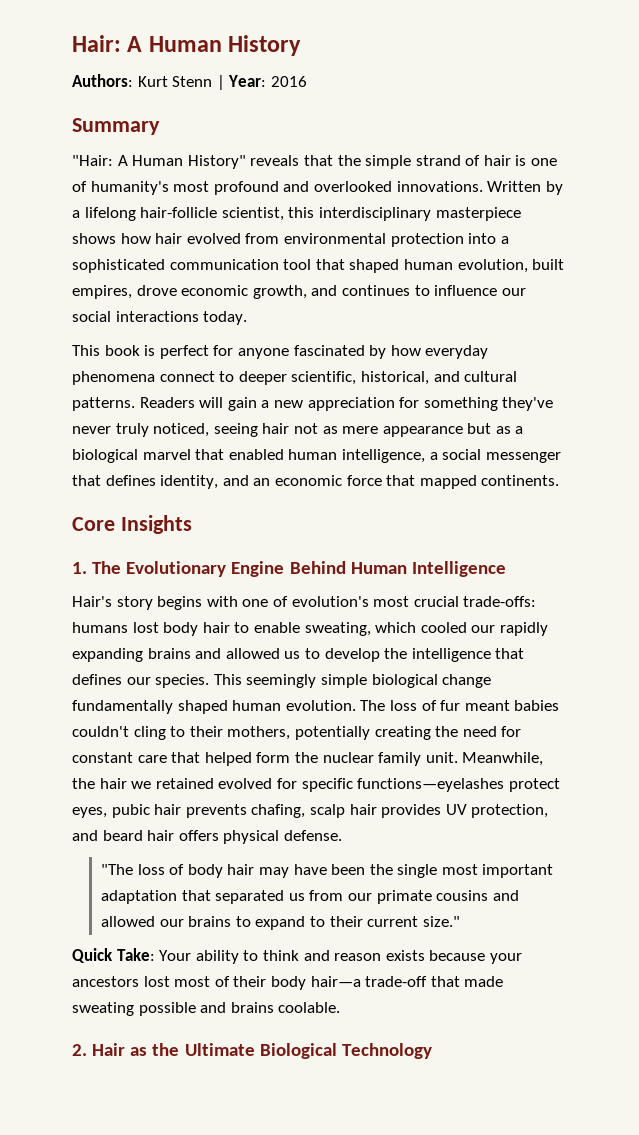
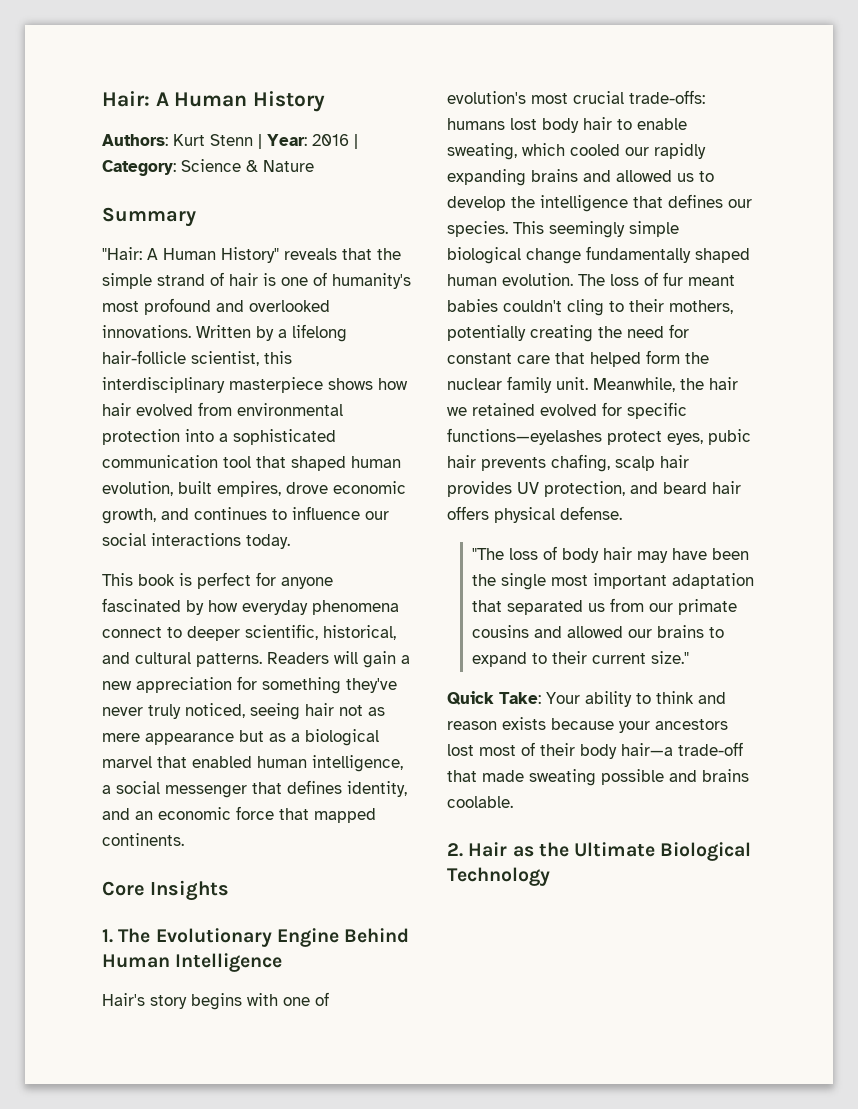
(307, 81) none -> [354,134,358,149] [102,159,314,176] | Category: Science & Nature

